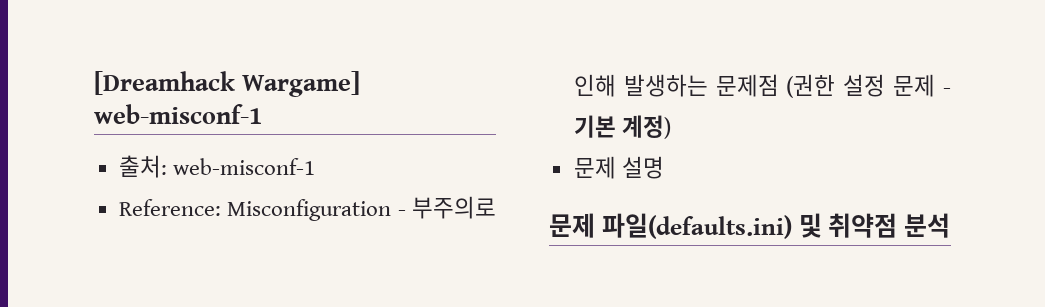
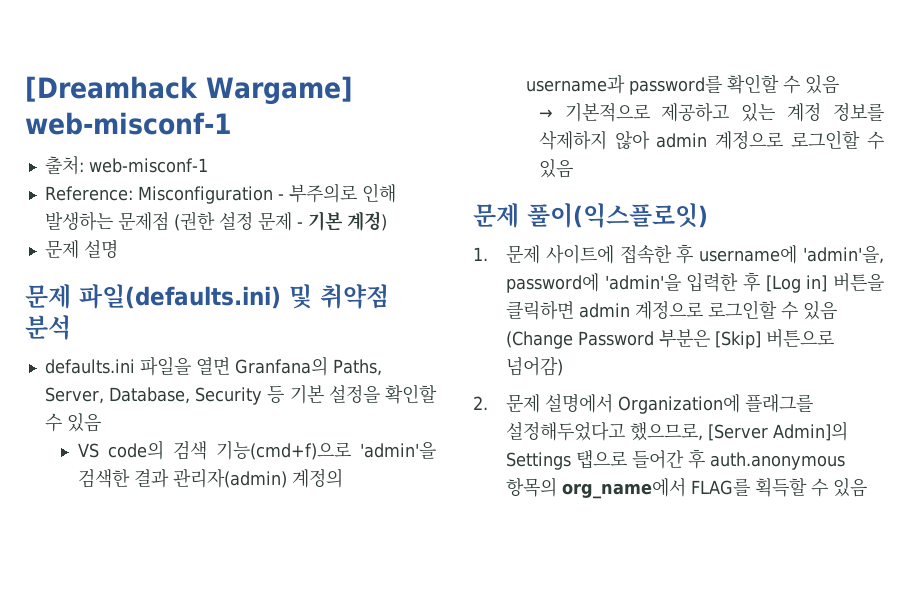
(950, 225) none -> [44,356,382,376] [44,384,437,405] [44,413,101,432] [77,440,436,460] [77,468,343,488] [525,74,839,95] [538,103,884,122] [538,130,885,150] [538,159,573,178] [473,203,708,228] [473,244,884,264] [505,272,884,293] [505,300,837,320] [505,329,834,349] [505,357,563,376] [473,393,813,414] [505,421,848,441] [505,449,845,470] [505,477,867,499] // defaults.ini 파일을 열면 Granfana의 Paths, Server, Database, Security 등 기본 설정을 확인할 수 있음 // VS code의 검색 기능(cmd+f)으로 'admin'을 검색한 결과 관리자(admin) 계정의 username과 password를 확인할 수 있음 // → 기본적으로 제공하고 있는 계정 정보를 삭제하지 않아 admin 계정으로 로그인할 수 있음 // 문제 풀이(익스플로잇) // 1. 문제 사이트에 접속한 후 username에 'admin'을, password에 'admin'을 입력한 후 [Log in] 버튼을 클릭하면 admin 계정으로 로그인할 수 있음 (Change Password 부분은 [Skip] 버튼으로 넘어감) // 2. 문제 설명에서 Organization에 플래그를 설정해두었다고 했으므로, [Server Admin]의 Settings 탭으로 들어간 후 auth.anonymous 항목의 org_name에서 FLAG를 획득할 수 있음

